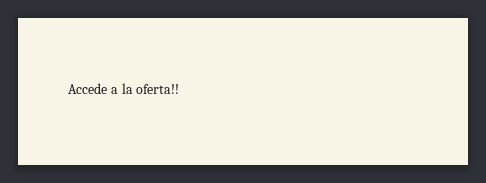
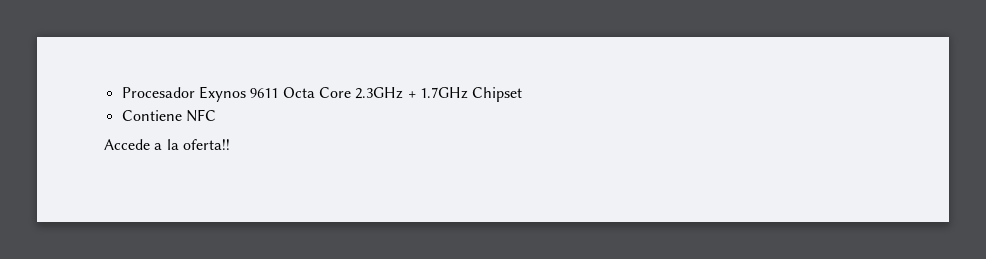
(68, 88) none -> [121,86,523,102] [121,109,216,122] Procesador Exynos 9611 Octa Core 2.3GHz + 1.7GHz Chipset // Contiene NFC //

